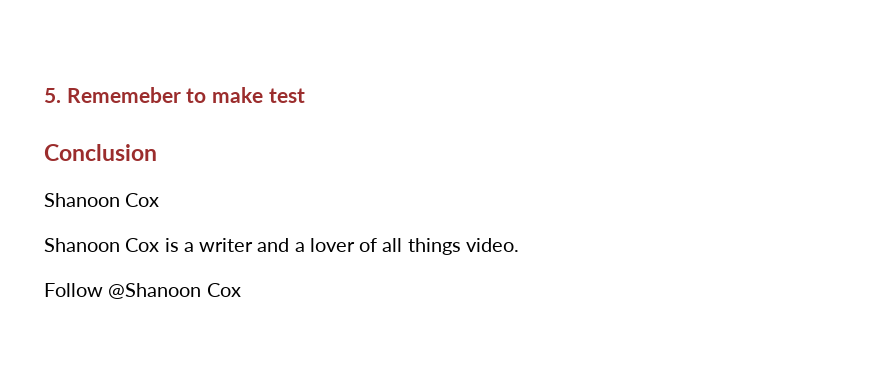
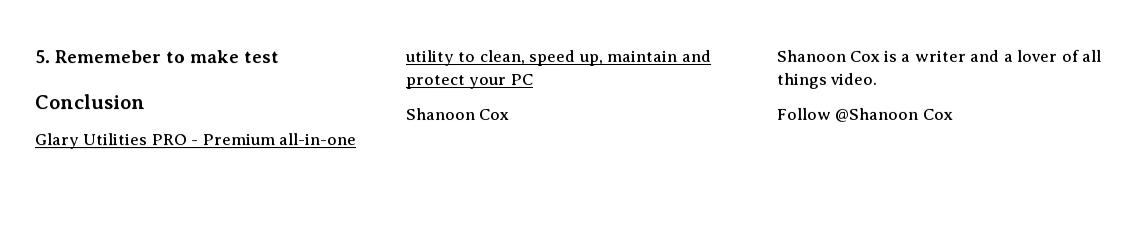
(157, 152) none -> [35,133,358,150] [404,49,711,67] [405,74,533,90] // Glary Utilities PRO - Premium all-in-one utility to clean, speed up, maintain and protect your PC

